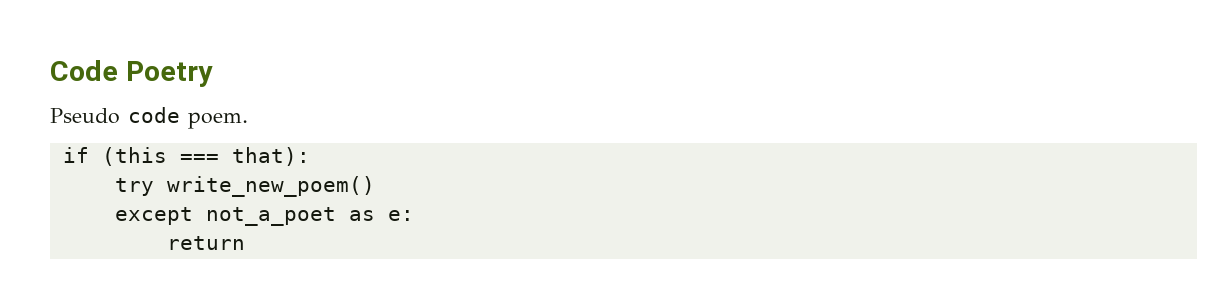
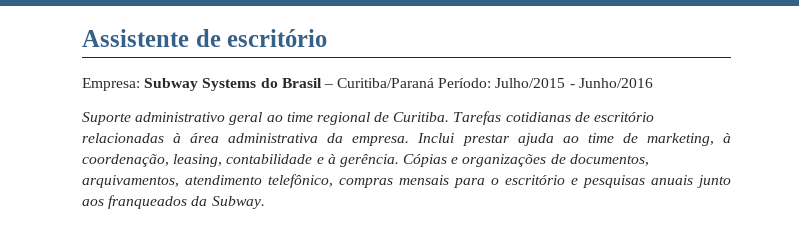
[50,60,213,87] [50,107,248,129] [62,147,310,166] [114,176,375,197] [114,207,414,226] [166,236,245,250] Code Poetry // Pseudo code poem. // if (this === that): // try write_new_poem() // except not_a_poet as e: // return -> [82,29,328,47] [82,78,653,91] [82,111,655,125] [82,133,732,146] [82,154,649,167] [82,174,731,188] [82,195,265,209] Assistente de escritório // Empresa: Subway Systems do Brasil – Curitiba/Paraná Período: Julho/2015 - Junho/2016 // Suporte administrativo geral ao time regional de Curitiba. Tarefas cotidianas de escritório relacionadas à área administrativa da empresa. Inclui prestar ajuda ao time de marketing, à coordenação, leasing, contabilidade e à gerência. Cópias e organizações de documentos, arquivamentos, atendimento telefônico, compras mensais para o escritório e pesquisas anuais junto aos franqueados da Subway.

